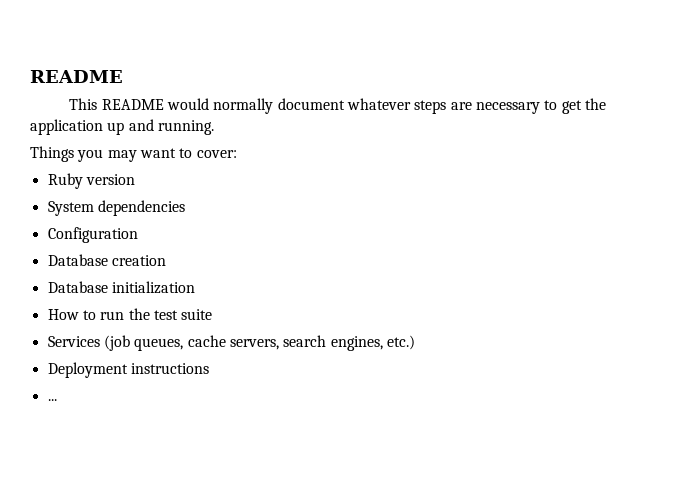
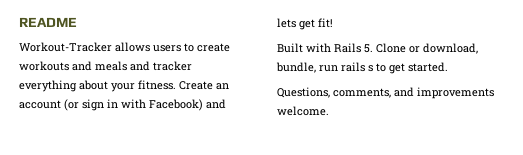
[69,98,606,114] [30,119,214,135] [30,146,237,162] [47,173,135,189] [47,200,185,216] [47,227,138,243] [47,254,166,266] [47,281,195,294] [47,308,213,320] [47,335,415,351] [47,362,209,378] [47,399,57,401] This README would normally document whatever steps are necessary to get the application up and running. // Things you may want to cover: // Ruby version // System dependencies // Configuration // Database creation // Database initialization // How to run the test suite // Services (job queues, cache servers, search engines, etc.) // Deployment instructions // ... -> [19,42,230,52] [19,61,192,71] [19,80,229,92] [19,99,226,111] [277,18,333,30] [277,43,478,54] [276,62,448,74] [277,87,494,99] [277,106,329,116] Workout-Tracker allows users to create workouts and meals and tracker everything about your fitness. Create an account (or sign in with Facebook) and lets get fit! // Built with Rails 5. Clone or download, bundle, run rails s to get started. // Questions, comments, and improvements welcome.

